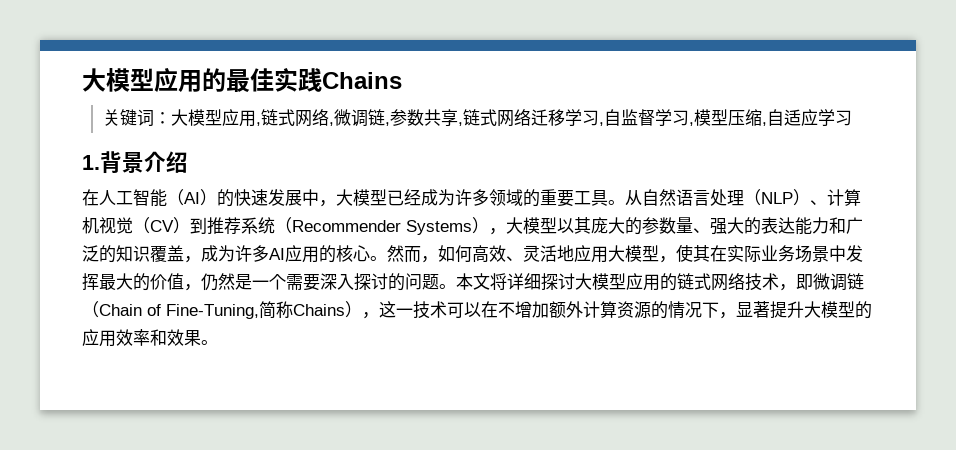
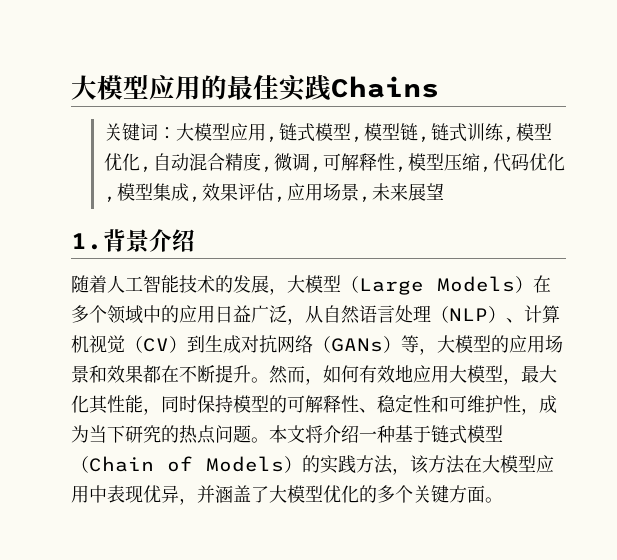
[294,109,852,127] 网络,微调链,参数共享,链式网络迁移学习,自监督学习,模型压缩,自适应学习 -> [314,123,552,142] [103,153,565,172] [103,183,444,202] 模型,模型链,链式训练,模型优化,自动混合精度,微调,可解释性,模型压缩,代码优化,模型集成,效果评估,应用场景,未来展望
[82,189,99,206] 在 -> [71,275,107,293] 随着
[167,189,625,207] （AI）的快速发展中，大模型已经成为许多领域的重要工具。 -> [179,275,551,295] [71,305,305,325] 技术的发展，大模型（Large Models）在多个领域中的应用日益广泛，
[207,217,863,235] [82,245,370,263] 推荐系统（Recommender Systems），大模型以其庞大的参数量、强大的表达能力和广泛的知识覆盖，成为许多AI应用的核心 -> [205,335,563,355] [71,365,251,383] 生成对抗网络（GANs）等，大模型的应用场景和效果都在不断提升
[472,245,557,263] 高效、灵活 -> [359,365,395,383] 有效
[676,244,863,263] [82,273,864,291] [82,301,872,319] [82,329,201,347] 使其在实际业务场景中发挥最大的价值，仍然是一个需要深入探讨的问题。本文将详细探讨大模型应用的链式网络技术，即微调链（Chain of Fine-Tuning,简称Chains），这一技术可以在不增加额外计算资源的情况下，显著提升大模型的应用效率和效果 -> [521,365,557,383] [71,394,557,415] [71,425,503,444] [71,455,554,475] [71,485,485,505] 最大化其性能，同时保持模型的可解释性、稳定性和可维护性，成为当下研究的热点问题。本文将介绍一种基于链式模型（Chain of Models）的实践方法，该方法在大模型应用中表现优异，并涵盖了大模型优化的多个关键方面

